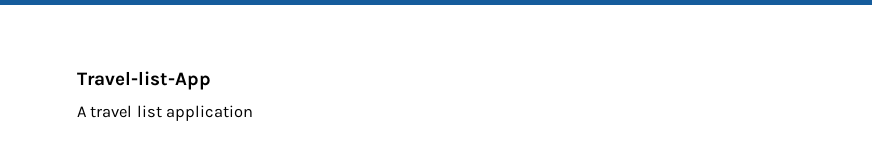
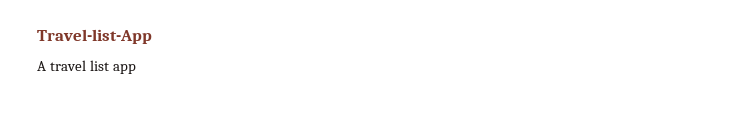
[166,105,254,121] application -> [112,64,136,74] app

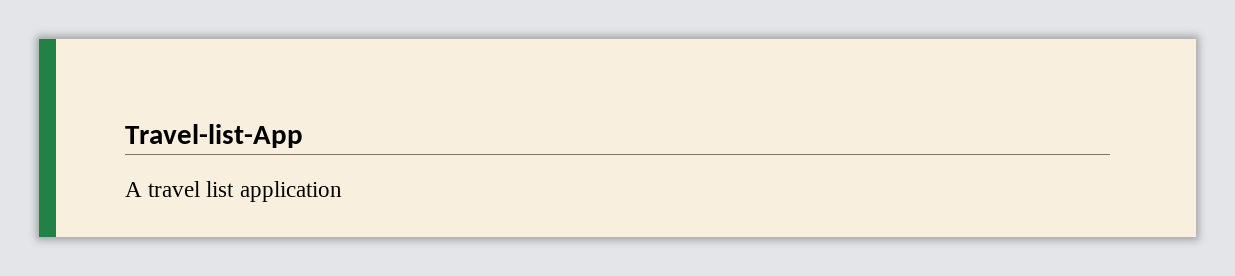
[112,64,136,74] app -> [239,181,342,202] application

